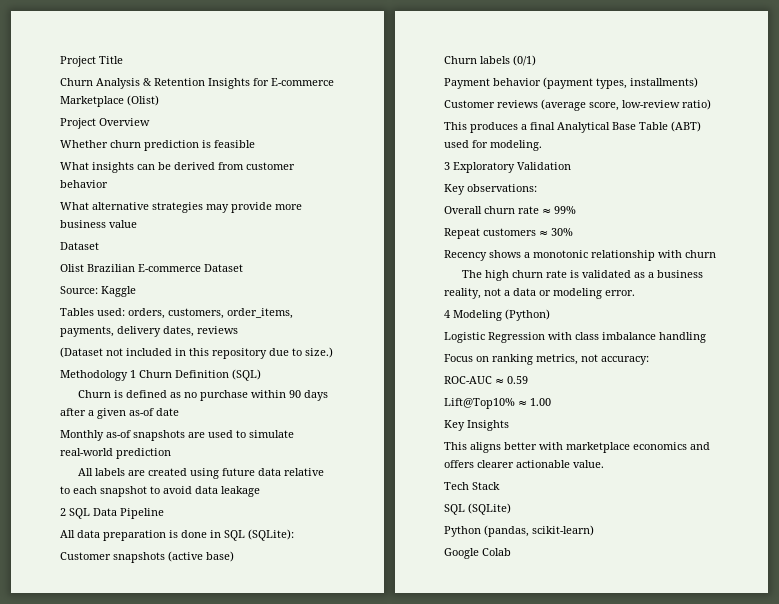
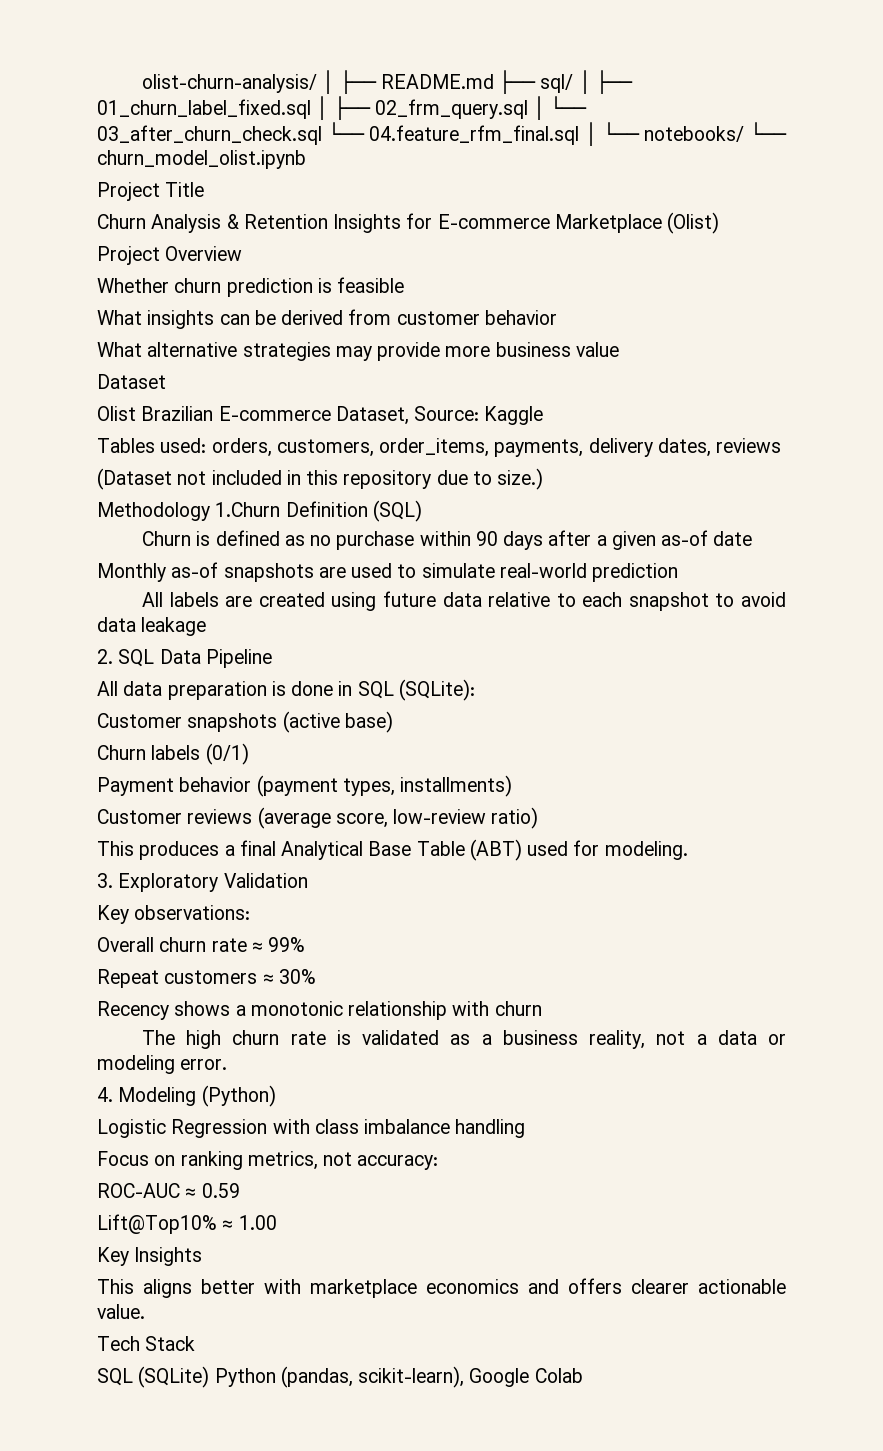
(60, 61) none -> [142,70,633,94] [97,96,588,120] [97,122,787,146] [97,150,306,169] olist-churn-analysis/ │ ├── README.md ├── sql/ │ ├── 01_churn_label_fixed.sql │ ├── 02_frm_query.sql │ └── 03_after_churn_check.sql └── 04.feature_rfm_final.sql │ └── notebooks/ └── churn_model_olist.ipynb //
[204,264,243,272] Dataset // -> [335,406,409,425] Dataset,
[130,370,172,378] 1 Churn -> [215,502,281,517] 1.Churn
[60,508,66,516] 2 -> [97,649,113,664] 2.
[444,162,450,170] 3 -> [97,873,113,888] 3.
[444,310,450,318] 4 -> [97,1087,113,1102] 4.
(511, 509) // -> (210, 1377) none
[532,525,594,536] scikit-learn) // -> [358,1366,465,1388] scikit-learn),

